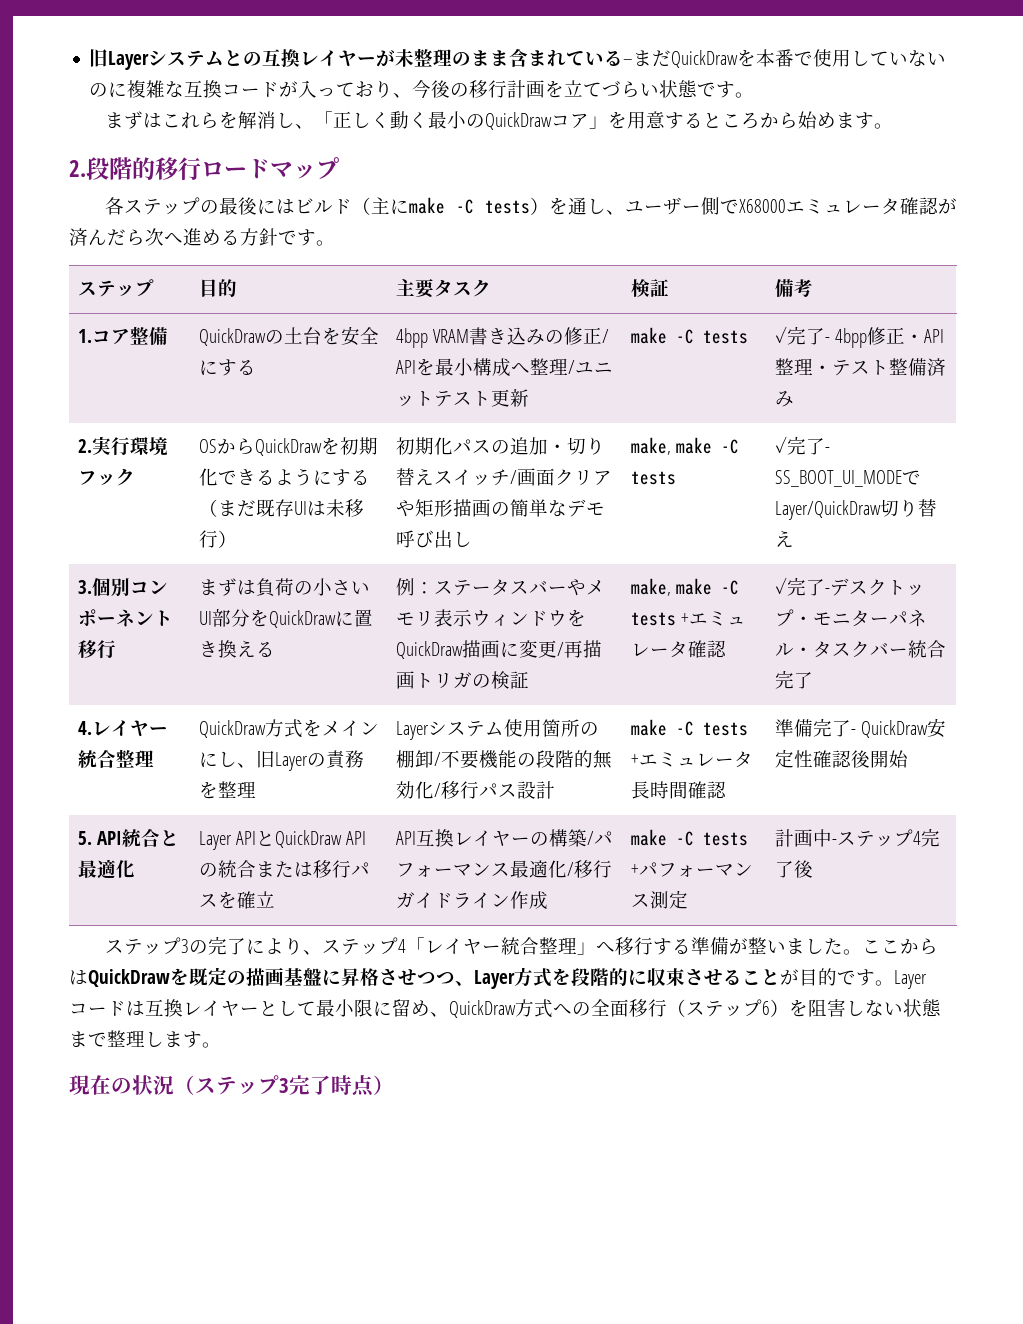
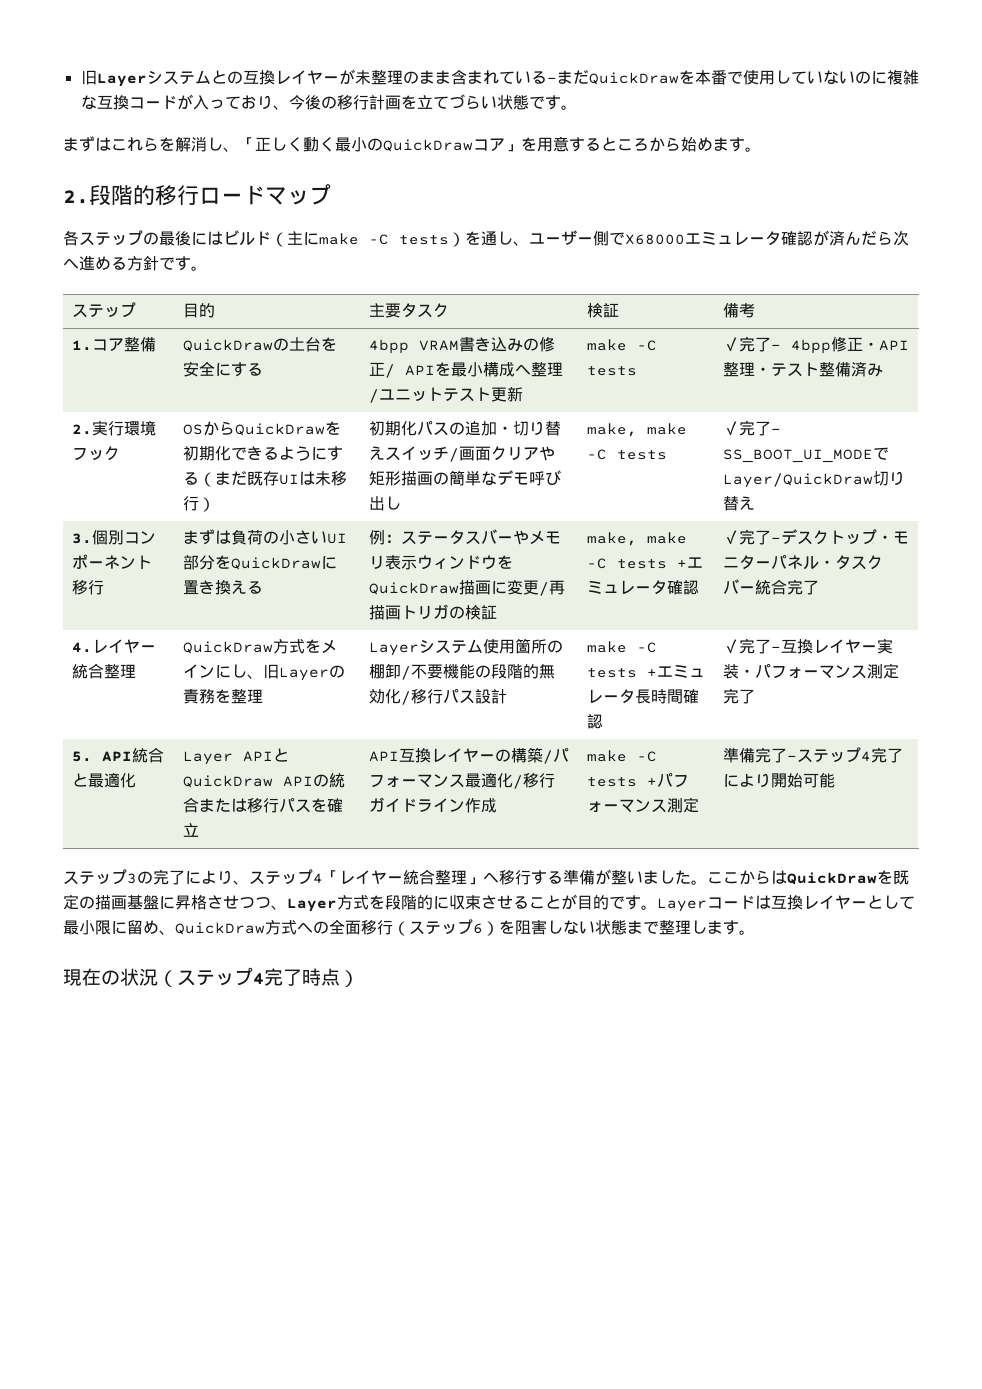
[774,718,946,738] [774,749,909,768] 準備完了- QuickDraw安定性確認後開始 -> [723,638,894,654] [723,663,900,679] [723,688,756,704] ✓完了-互換レイヤー実装・パフォーマンス測定完了
[774,829,832,847] 計画中 -> [723,747,788,763] 準備完了
[793,860,813,878] 後 -> [723,773,836,788] により開始可能
[279,1078,289,1093] 3 -> [253,973,264,984] 4

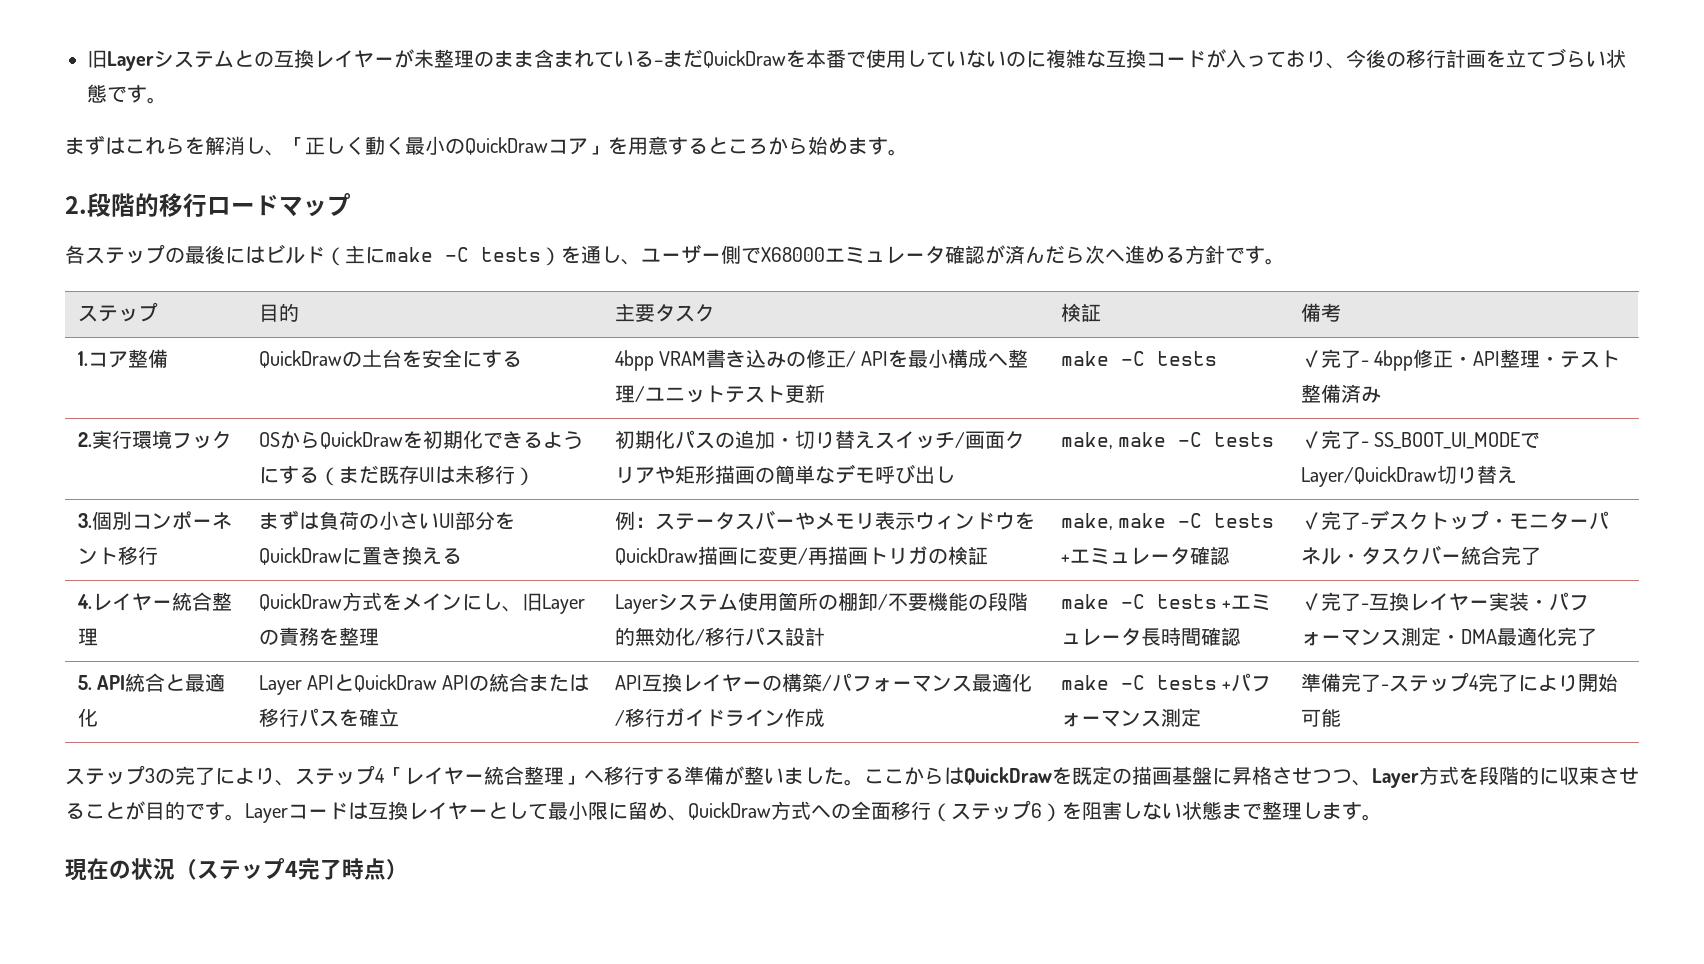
(900, 671) none -> [1440,627,1557,646] ・DMA最適化

